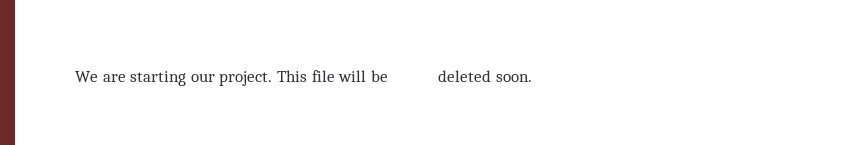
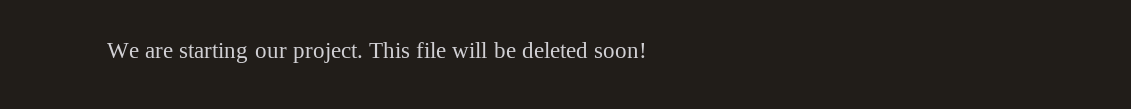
[495,74,532,82] soon. -> [594,43,648,58] soon!

